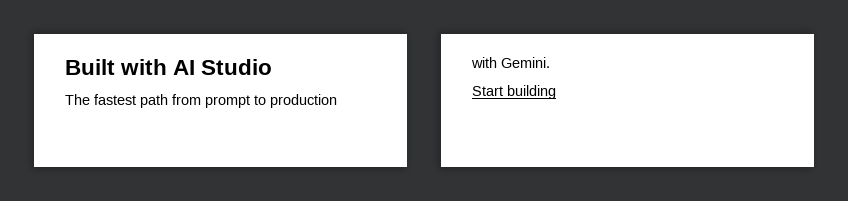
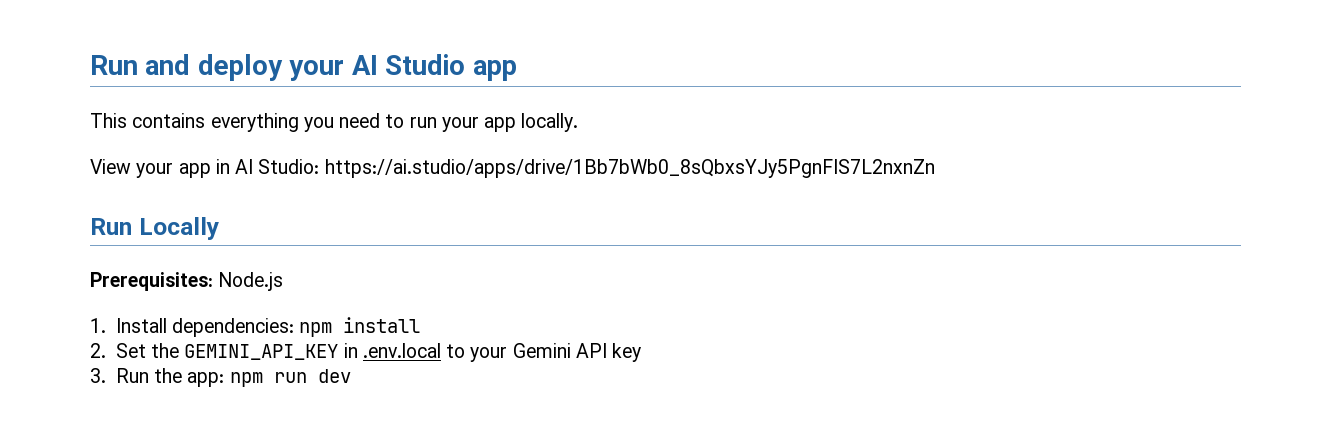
[65,59,273,75] [65,94,337,108] [471,57,550,68] [472,85,556,99] Built with AI Studio // The fastest path from prompt to production with Gemini. // Start building -> [90,54,517,81] [90,113,579,132] [90,159,935,178] [90,217,219,240] [90,272,284,291] [90,317,421,337] [90,343,642,362] [90,368,351,387] Run and deploy your AI Studio app // This contains everything you need to run your app locally. // View your app in AI Studio: https://ai.studio/apps/drive/1Bb7bWb0_8sQbxsYJy5PgnFIS7L2nxnZn // Run Locally // Prerequisites: Node.js // 1. Install dependencies: npm install // 2. Set the GEMINI_API_KEY in .env.local to your Gemini API key // 3. Run the app: npm run dev

